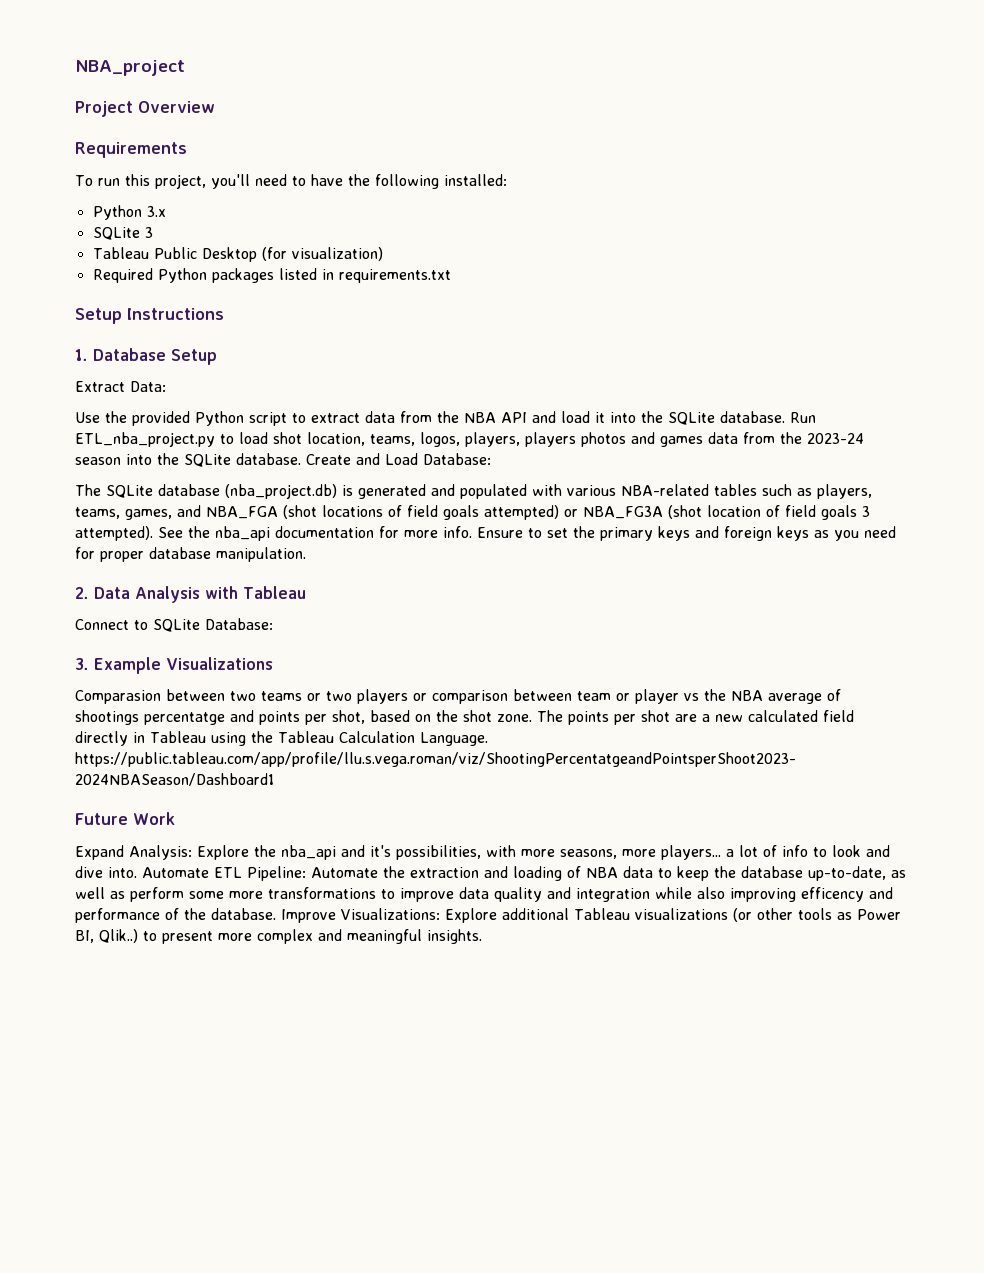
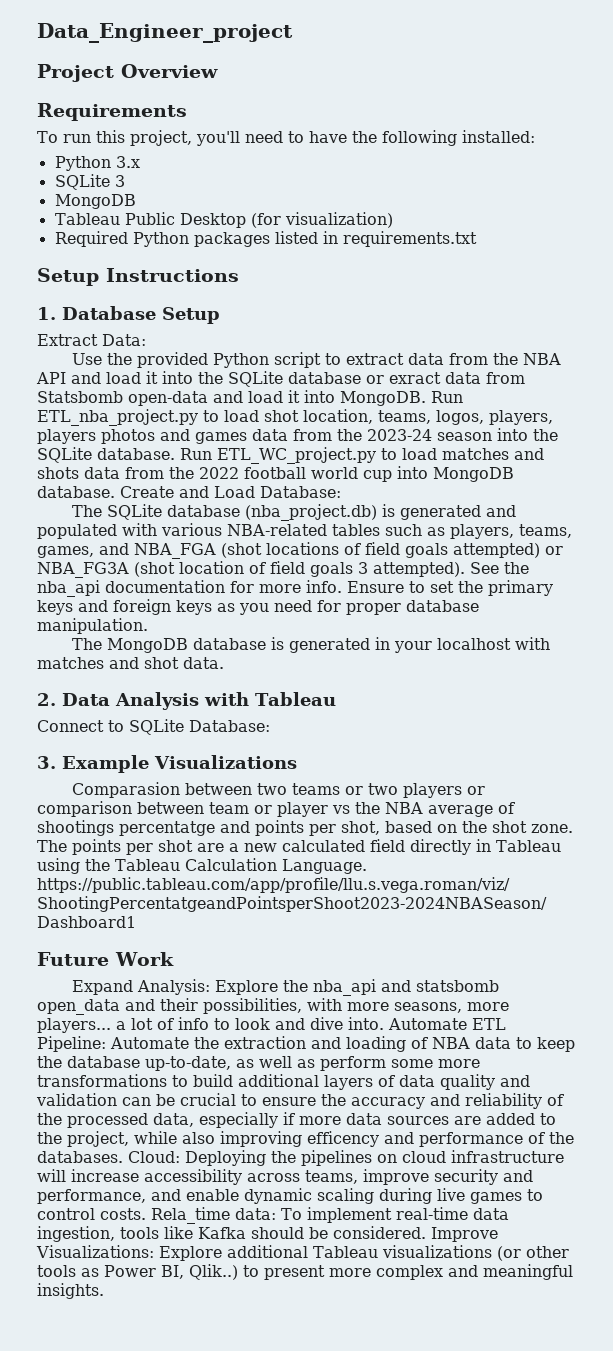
[75,60,185,76] NBA_project -> [37,23,293,43] Data_Engineer_project
(153, 232) none -> [54,194,136,209] // MongoDB
[720,411,785,423] database. -> [288,372,525,384] [37,390,426,406] database or exract data from Statsbomb open-data and load it into MongoDB.
(301, 459) none -> [180,447,544,464] [37,466,514,482] [37,486,115,498] Run ETL_WC_project.py to load matches and shots data from the 2022 football world cup into MongoDB database.
(306, 554) none -> [71,637,550,653] [37,657,224,669] // The MongoDB database is generated in your localhost with matches and shot data.
[370,845,391,857] it's -> [415,980,499,992] [37,998,198,1015] statsbomb open_data and their
[400,887,650,902] improve data quality and integration -> [193,1074,530,1090] [36,1093,564,1109] [37,1112,556,1128] [37,1131,129,1147] build additional layers of data quality and validation can be crucial to ensure the accuracy and reliability of the processed data, especially if more data sources are added to the project,
[211,908,276,920] database. -> [37,1150,564,1166] [37,1169,533,1185] [37,1188,543,1204] [37,1207,509,1224] [37,1226,426,1242] databases. Cloud: Deploying the pipelines on cloud infrastructure will increase accessibility across teams, improve security and performance, and enable dynamic scaling during live games to control costs. Rela_time data: To implement real-time data ingestion, tools like Kafka should be considered.

